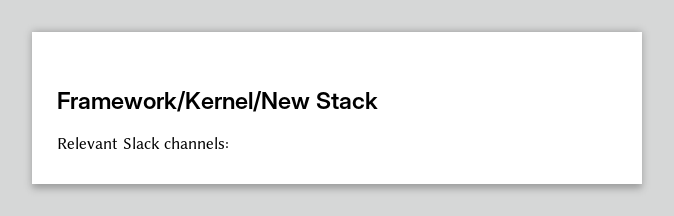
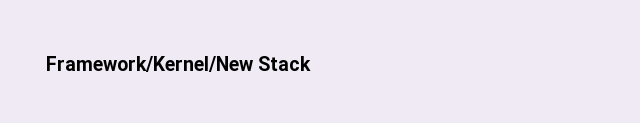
[57,137,230,149] // Relevant Slack channels: -> (312, 63) none

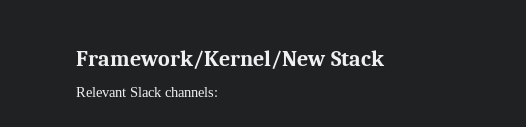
(312, 63) none -> [76,87,218,97] // Relevant Slack channels:

